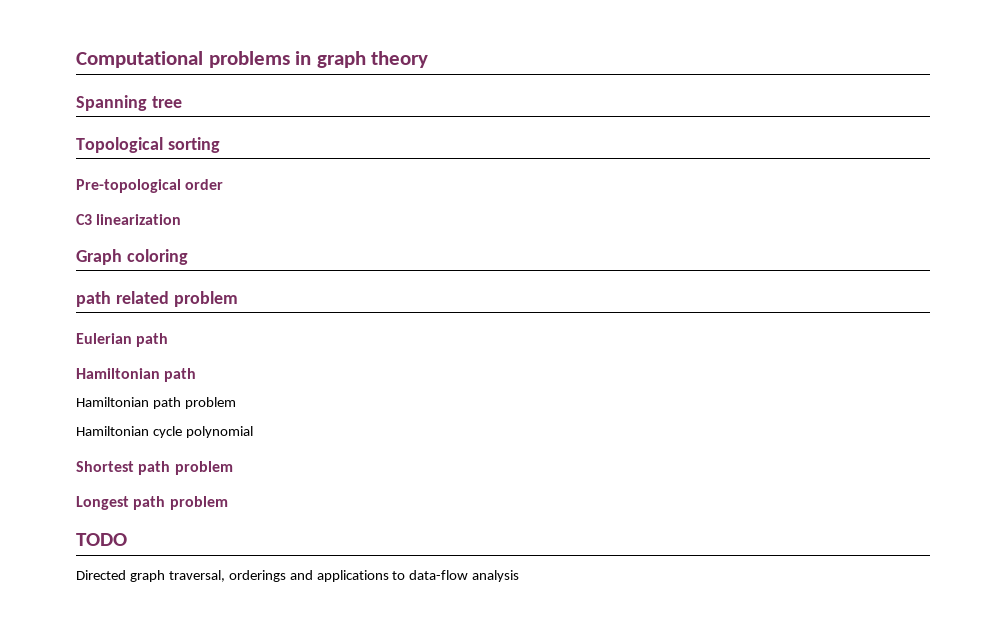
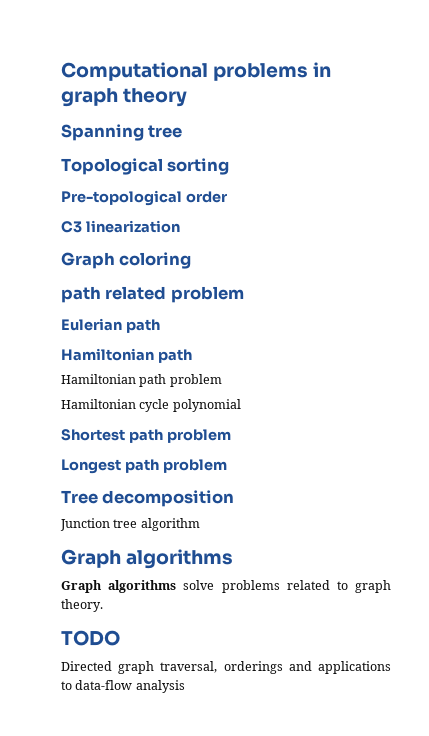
(228, 503) none -> [61,490,235,507] [60,518,200,531] [61,549,234,569] [61,580,391,593] [61,599,103,612] // Tree decomposition // Junction tree algorithm // Graph algorithms // Graph algorithms solve problems related to graph theory.

